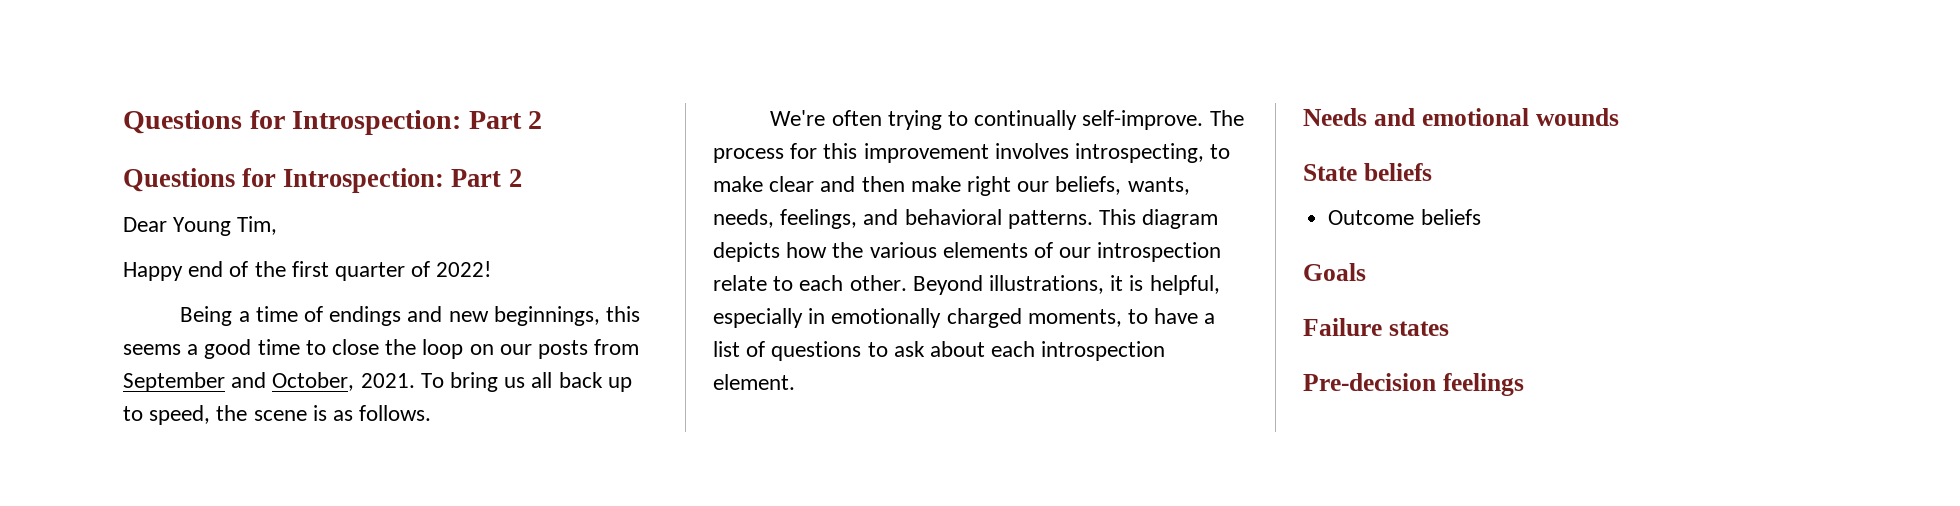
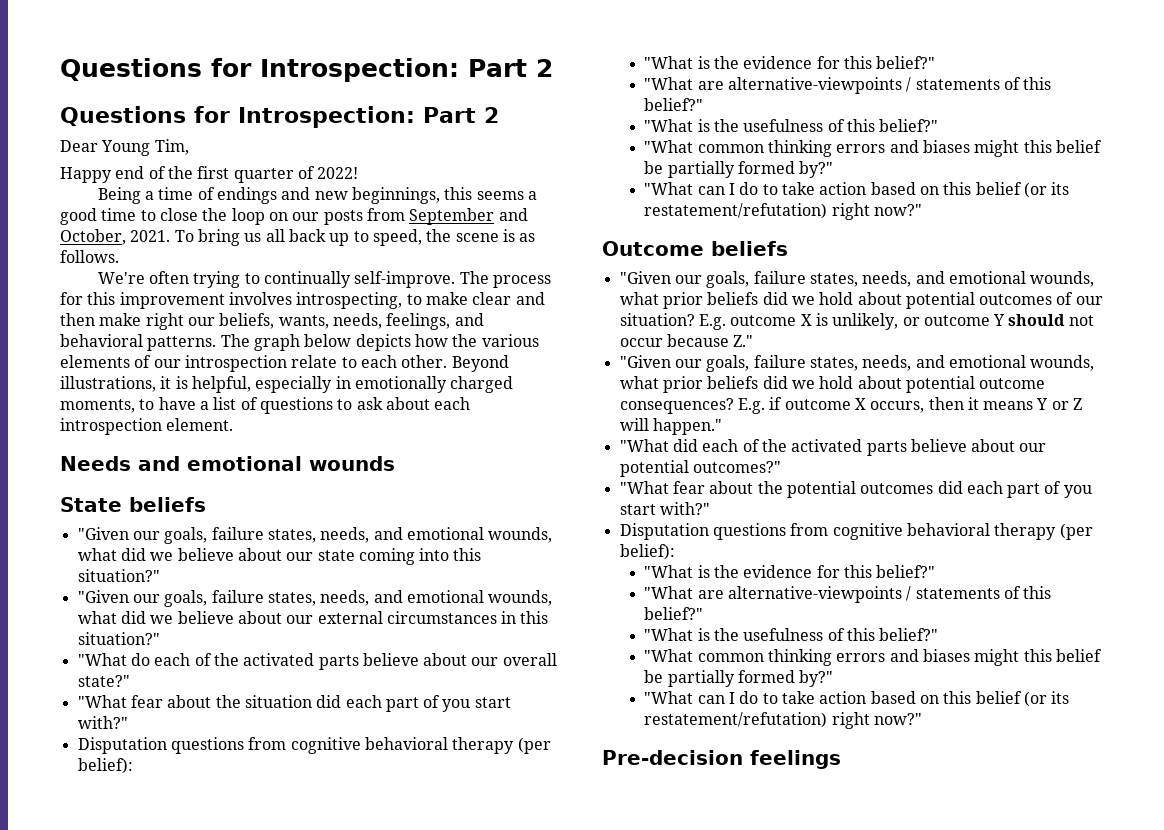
[1099,209,1219,229] This diagram -> [220,334,352,351] The graph below
[1328,209,1481,225] [1303,263,1366,281] [1303,318,1449,336] Outcome beliefs // Goals // Failure states -> [77,527,553,544] [77,548,482,565] [77,569,160,582] [77,590,553,607] [77,611,549,624] [77,632,160,645] [77,653,557,670] [77,675,130,687] [77,695,511,712] [77,716,128,729] [77,737,551,754] [77,758,133,774] [644,56,936,69] [644,77,1052,94] [644,98,704,111] [644,119,939,132] [644,140,1102,157] [644,161,834,178] [644,182,1070,198] [644,203,923,220] [602,241,788,256] [619,271,1095,288] [619,292,1103,309] [619,313,1094,330] [619,334,754,347] [619,355,1095,372] [619,376,1046,393] [619,397,1083,414] [619,418,722,435] [619,439,1047,456] [619,460,781,477] [619,481,1092,498] [619,502,710,515] [619,523,1093,540] [619,544,675,560] [644,565,936,578] [644,586,1052,603] [644,607,704,620] [644,628,939,641] [644,649,1102,666] [644,670,834,687] [644,691,1070,707] [644,712,923,729] "Given our goals, failure states, needs, and emotional wounds, what did we believe about our state coming into this situation?" // "Given our goals, failure states, needs, and emotional wounds, what did we believe about our external circumstances in this situation?" // "What do each of the activated parts believe about our overall state?" // "What fear about the situation did each part of you start with?" // Disputation questions from cognitive behavioral therapy (per belief): // "What is the evidence for this belief?" // "What are alternative-viewpoints / statements of this belief?" // "What is the usefulness of this belief?" // "What common thinking errors and biases might this belief be partially formed by?" // "What can I do to take action based on this belief (or its restatement/refutation) right now?" // Outcome beliefs // "Given our goals, failure states, needs, and emotional wounds, what prior beliefs did we hold about potential outcomes of our situation? E.g. outcome X is unlikely, or outcome Y should not occur because Z." // "Given our goals, failure states, needs, and emotional wounds, what prior beliefs did we hold about potential outcome consequences? E.g. if outcome X occurs, then it means Y or Z will happen." // "What did each of the activated parts believe about our potential outcomes?" // "What fear about the potential outcomes did each part of you start with?" // Disputation questions from cognitive behavioral therapy (per belief): // "What is the evidence for this belief?" // "What are alternative-viewpoints / statements of this belief?" // "What is the usefulness of this belief?" // "What common thinking errors and biases might this belief be partially formed by?" // "What can I do to take action based on this belief (or its restatement/refutation) right now?"

